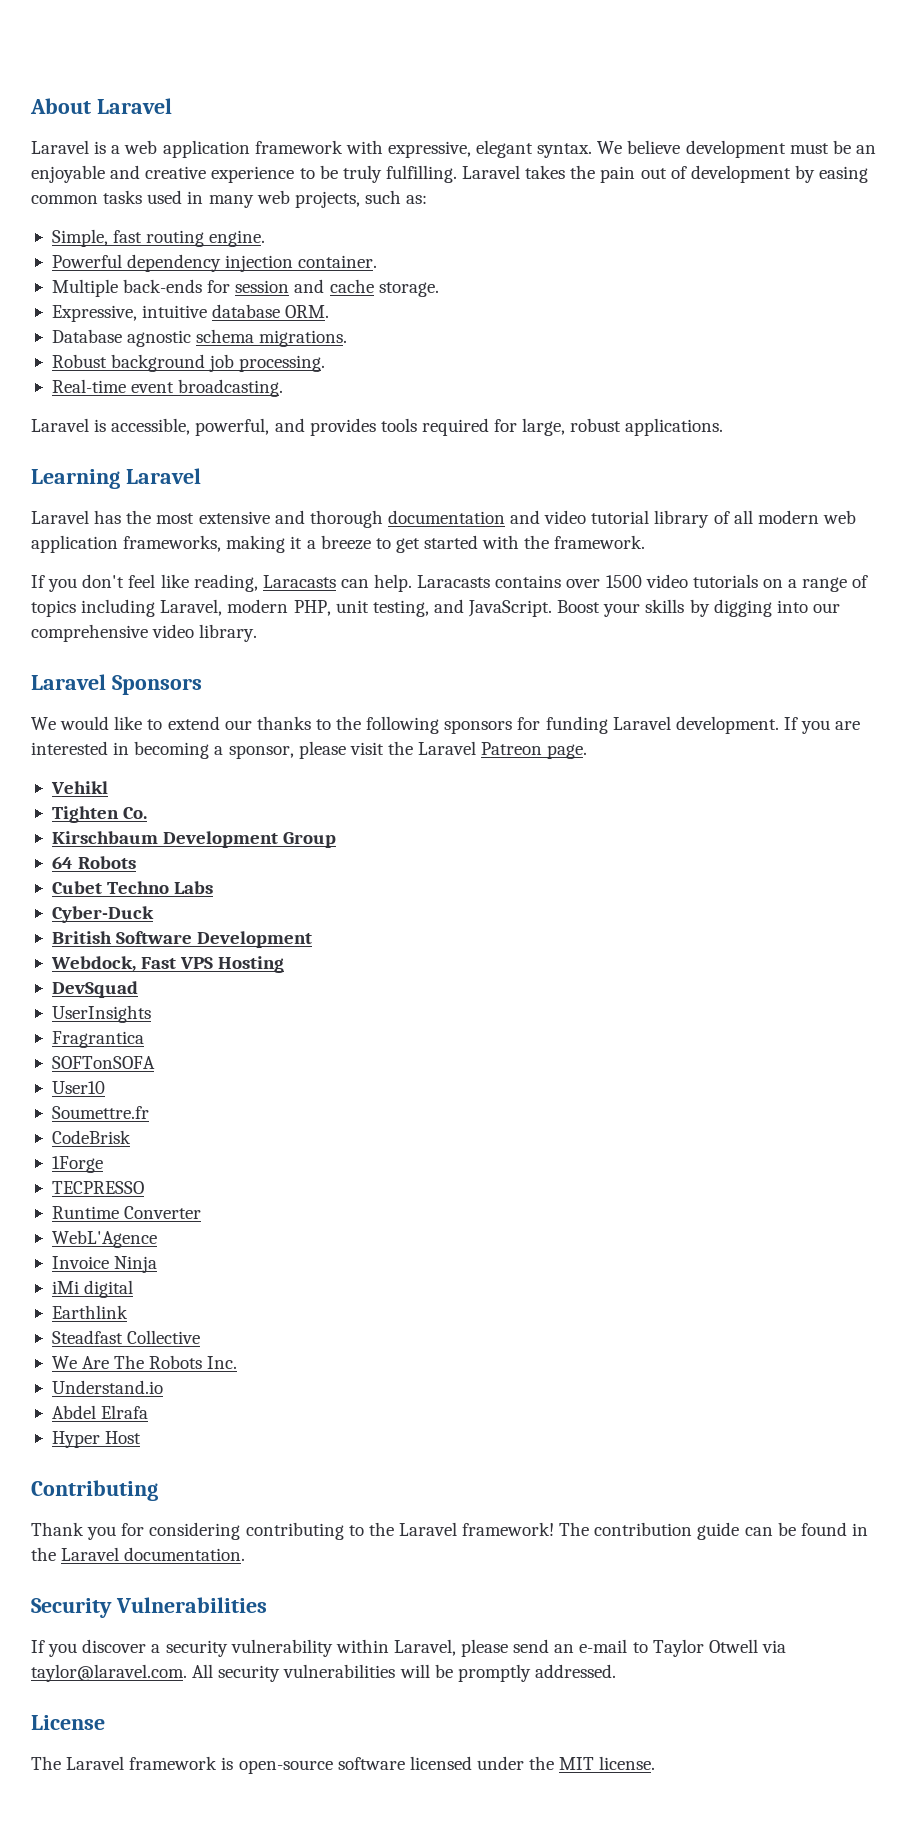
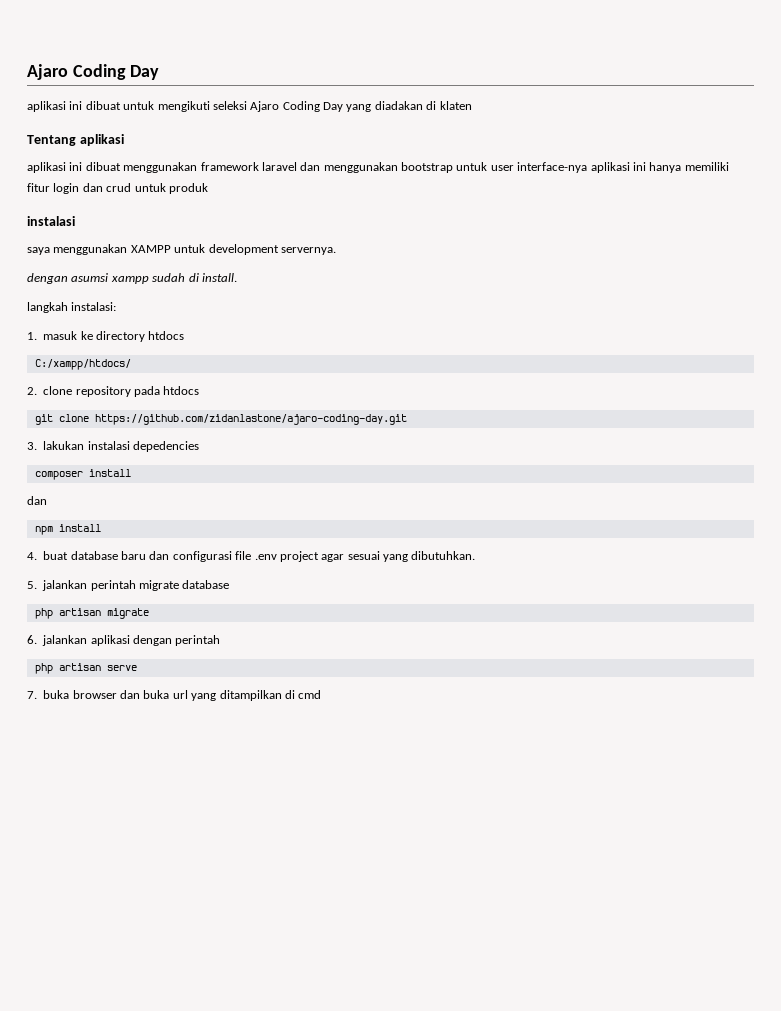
[30,98,172,114] [31,140,876,158] [31,165,869,183] [31,190,428,208] [51,229,266,247] [51,254,378,272] [51,279,439,297] [51,304,330,322] [51,329,348,347] [51,354,326,372] [51,379,284,397] [31,418,724,436] [31,468,201,489] [31,510,856,528] [31,535,646,553] [31,574,869,592] [31,599,840,617] [31,624,258,642] [31,674,202,695] [31,716,861,734] [31,741,588,759] [50,781,108,794] [51,806,148,823] [51,831,337,848] [51,856,137,869] [51,881,214,894] [51,906,154,923] [51,931,313,948] [50,956,285,973] [51,981,138,998] [51,1005,151,1023] [51,1031,144,1048] [51,1056,155,1069] [51,1081,105,1094] [51,1106,149,1119] [51,1130,131,1144] [51,1156,103,1173] [51,1181,144,1194] [51,1206,202,1219] [51,1230,157,1248] [51,1256,158,1273] [51,1280,134,1298] [51,1305,128,1319] [51,1330,201,1344] [51,1355,238,1369] [51,1380,163,1394] [51,1405,149,1419] [51,1431,142,1448] [31,1480,158,1501] [31,1522,868,1540] [31,1547,246,1561] [31,1597,267,1618] [31,1639,786,1657] [31,1664,616,1682] [31,1715,105,1730] [31,1756,656,1774] About Laravel // Laravel is a web application framework with expressive, elegant syntax. We believe development must be an enjoyable and creative experience to be truly fulfilling. Laravel takes the pain out of development by easing common tasks used in many web projects, such as: // Simple, fast routing engine. // Powerful dependency injection container. // Multiple back-ends for session and cache storage. // Expressive, intuitive database ORM. // Database agnostic schema migrations. // Robust background job processing. // Real-time event broadcasting. // Laravel is accessible, powerful, and provides tools required for large, robust applications. // Learning Laravel // Laravel has the most extensive and thorough documentation and video tutorial library of all modern web application frameworks, making it a breeze to get started with the framework. // If you don't feel like reading, Laracasts can help. Laracasts contains over 1500 video tutorials on a range of topics including Laravel, modern PHP, unit testing, and JavaScript. Boost your skills by digging into our comprehensive video library. // Laravel Sponsors // We would like to extend our thanks to the following sponsors for funding Laravel development. If you are interested in becoming a sponsor, please visit the Laravel Patreon page. // Vehikl // Tighten Co. // Kirschbaum Development Group // 64 Robots // Cubet Techno Labs // Cyber-Duck // British Software Development // Webdock, Fast VPS Hosting // DevSquad // UserInsights // Fragrantica // SOFTonSOFA // User10 // Soumettre.fr // CodeBrisk // 1Forge // TECPRESSO // Runtime Converter // WebL'Agence // Invoice Ninja // iMi digital // Earthlink // Steadfast Collective // We Are The Robots Inc. // Understand.io // Abdel Elrafa // Hyper Host // Contributing // Thank you for considering contributing to the Laravel framework! The contribution guide can be found in the Laravel documentation. // Security Vulnerabilities // If you discover a security vulnerability within Laravel, please send an e-mail to Taylor Otwell via taylor@laravel.com. All security vulnerabilities will be promptly addressed. // License // The Laravel framework is open-source software licensed under the MIT license. -> [27,64,160,80] [27,101,472,112] [27,134,124,146] [27,162,729,173] [27,183,208,194] [27,216,75,226] [27,244,336,255] [27,273,237,284] [27,302,117,313] [27,331,185,342] [34,359,131,370] [27,386,200,397] [34,414,407,425] [27,441,199,452] [34,469,131,480] [27,496,47,505] [34,524,101,535] [27,551,476,562] [27,580,230,591] [34,608,149,619] [27,635,221,646] [34,663,137,674] [27,690,322,701] Ajaro Coding Day // aplikasi ini dibuat untuk mengikuti seleksi Ajaro Coding Day yang diadakan di klaten // Tentang aplikasi // aplikasi ini dibuat menggunakan framework laravel dan menggunakan bootstrap untuk user interface-nya aplikasi ini hanya memiliki fitur login dan crud untuk produk // instalasi // saya menggunakan XAMPP untuk development servernya. // dengan asumsi xampp sudah di install. // langkah instalasi: // 1. masuk ke directory htdocs // C:/xampp/htdocs/ // 2. clone repository pada htdocs // git clone https://github.com/zidanlastone/ajaro-coding-day.git // 3. lakukan instalasi depedencies // composer install // dan // npm install // 4. buat database baru dan configurasi file .env project agar sesuai yang dibutuhkan. // 5. jalankan perintah migrate database // php artisan migrate // 6. jalankan aplikasi dengan perintah // php artisan serve // 7. buka browser dan buka url yang ditampilkan di cmd

